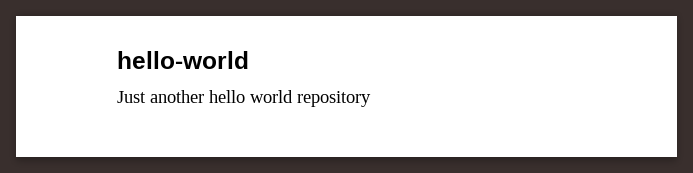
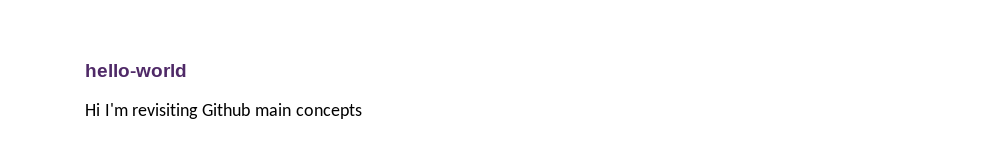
[117,90,371,107] Just another hello world repository -> [85,103,362,119] Hi I'm revisiting Github main concepts

